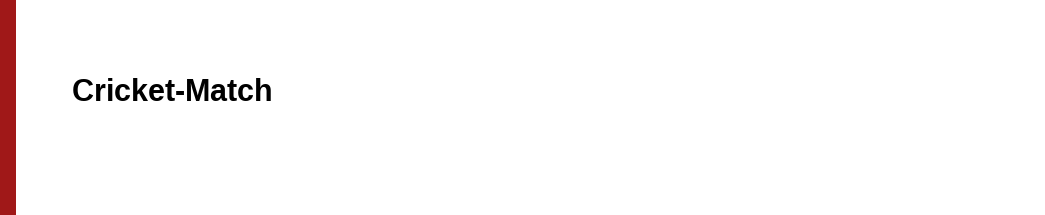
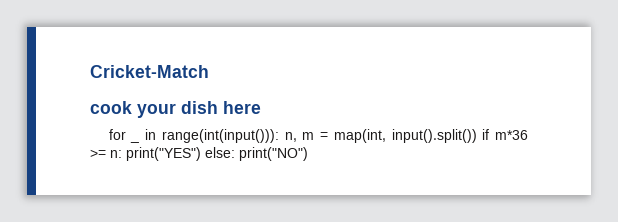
(273, 89) none -> [90,101,261,118] [108,129,126,140] [130,140,140,143] [145,129,528,143] [90,147,308,161] // cook your dish here // for _ in range(int(input())): n, m = map(int, input().split()) if m*36 >= n: print("YES") else: print("NO")

